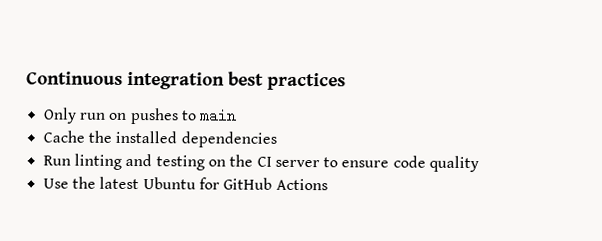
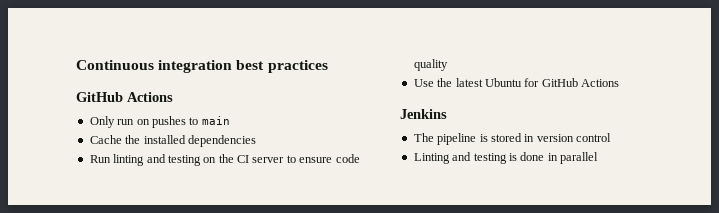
(346, 81) none -> [76,92,173,102] // GitHub Actions
(328, 184) none -> [400,109,447,119] [413,133,611,145] [413,152,598,164] // Jenkins // The pipeline is stored in version control // Linting and testing is done in parallel

